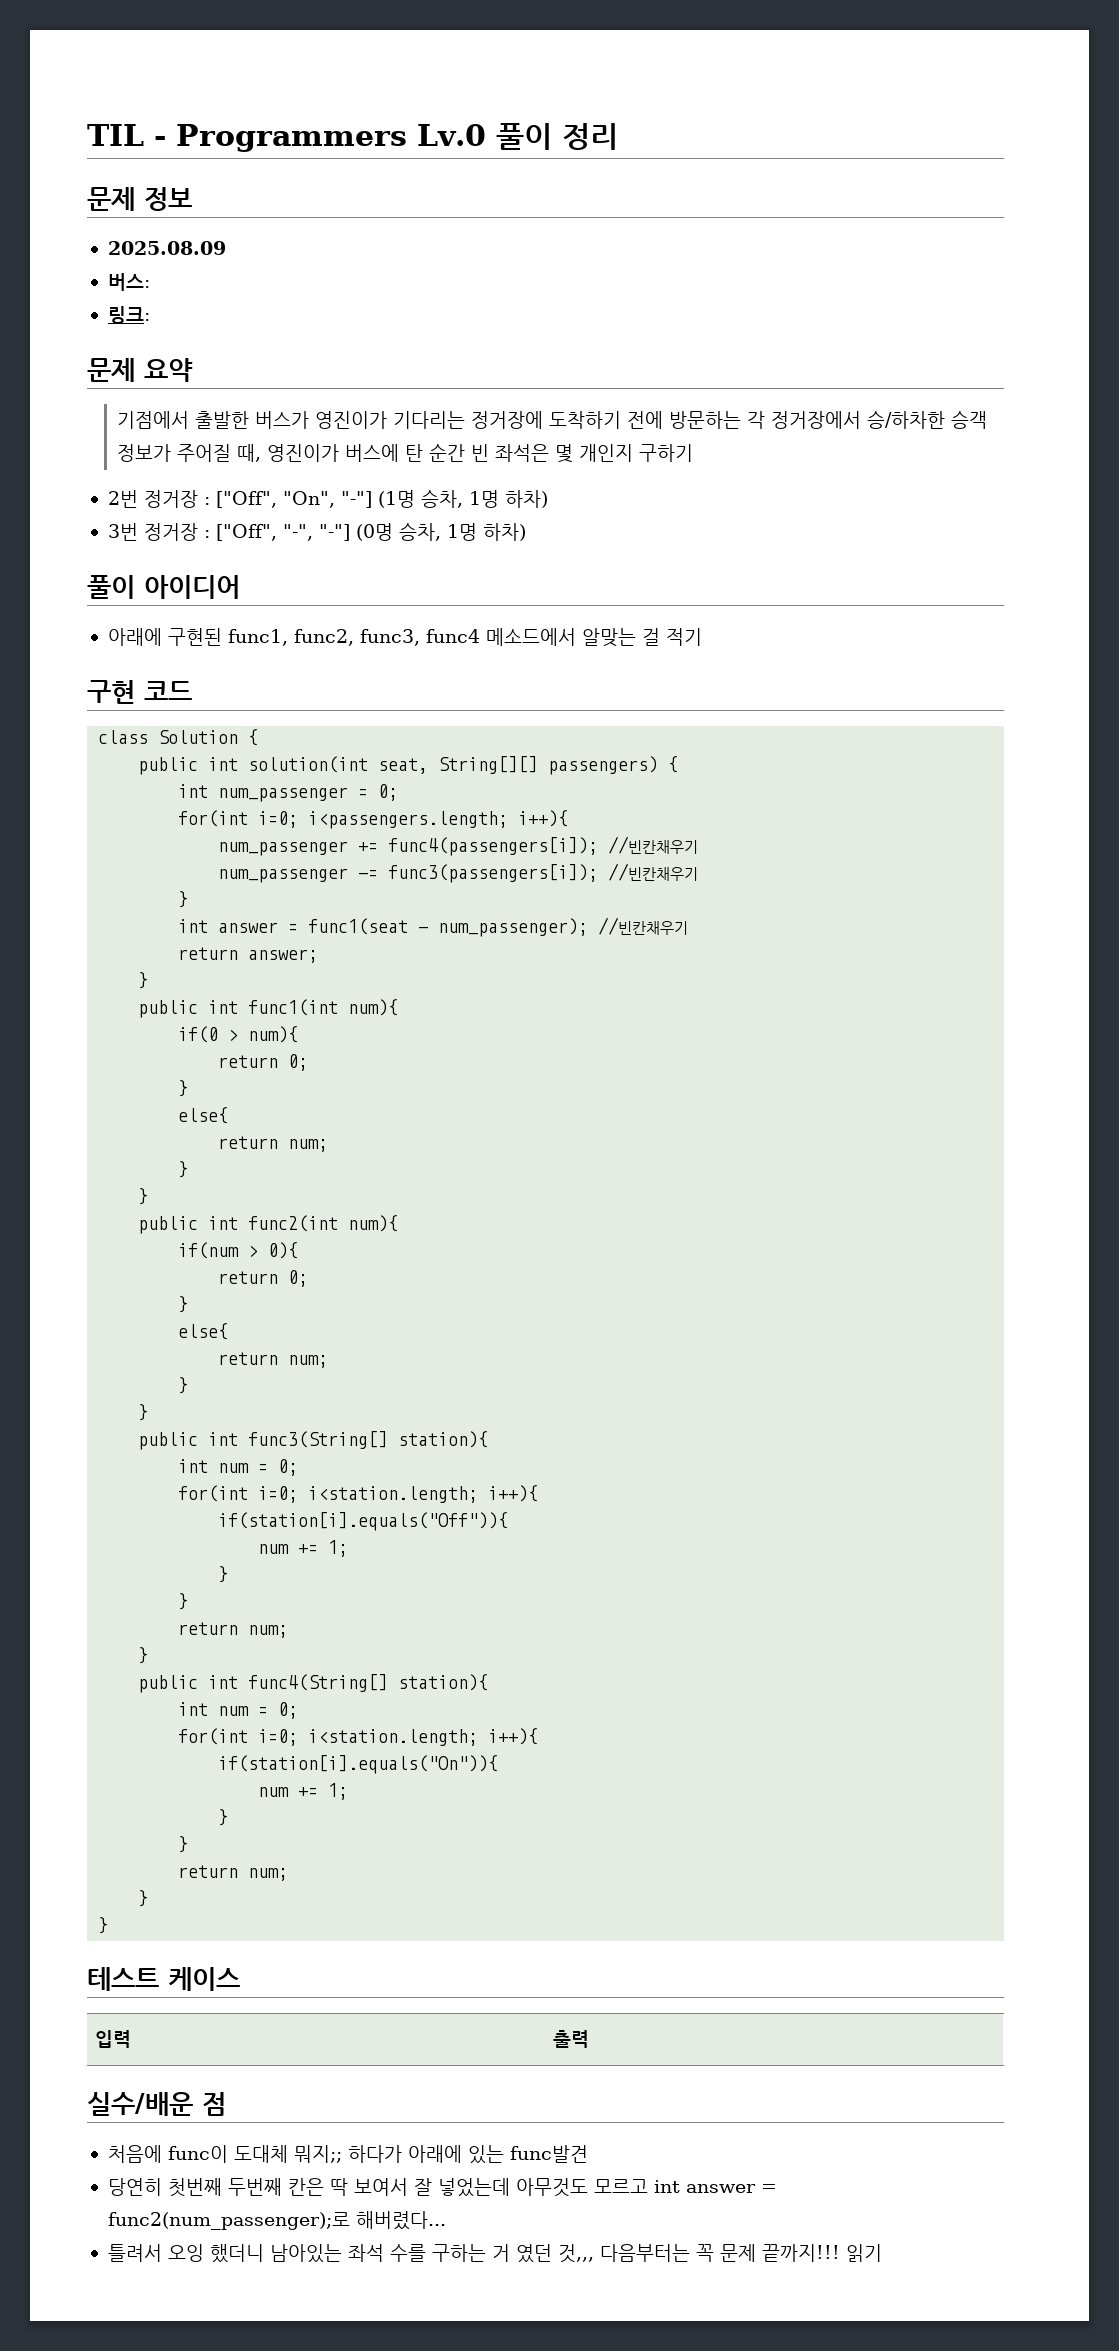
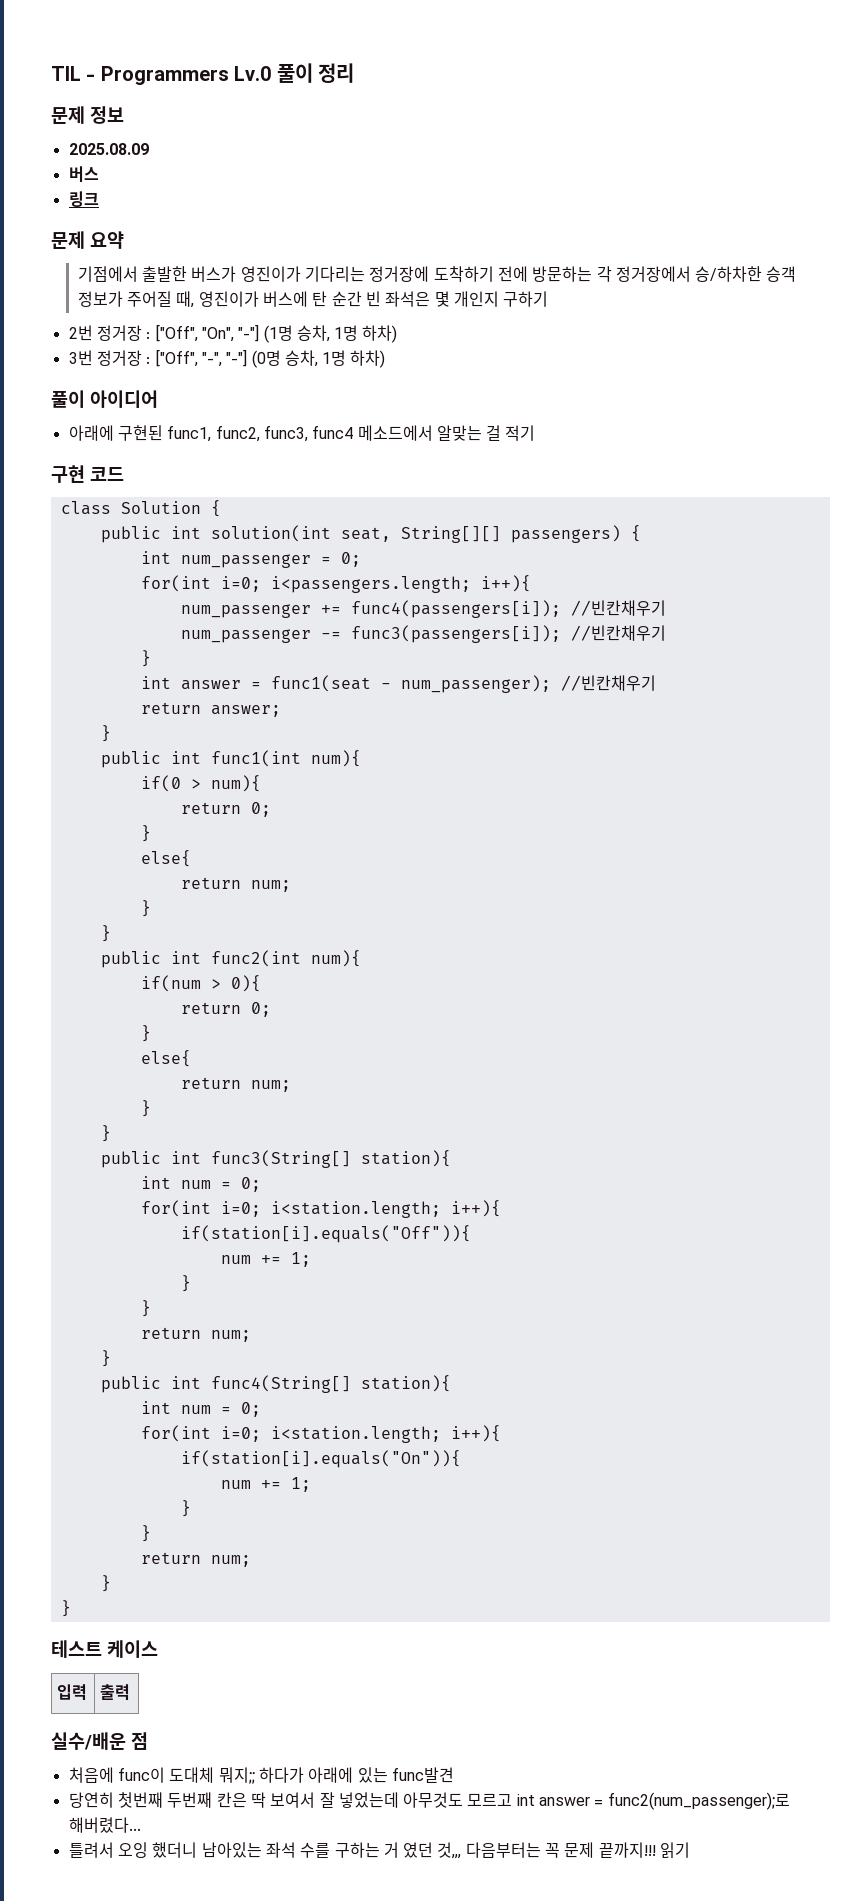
[107,273,150,291] [107,306,150,324] 버스: // 링크: -> [68,166,99,182] [68,191,99,207] 버스 // 링크

